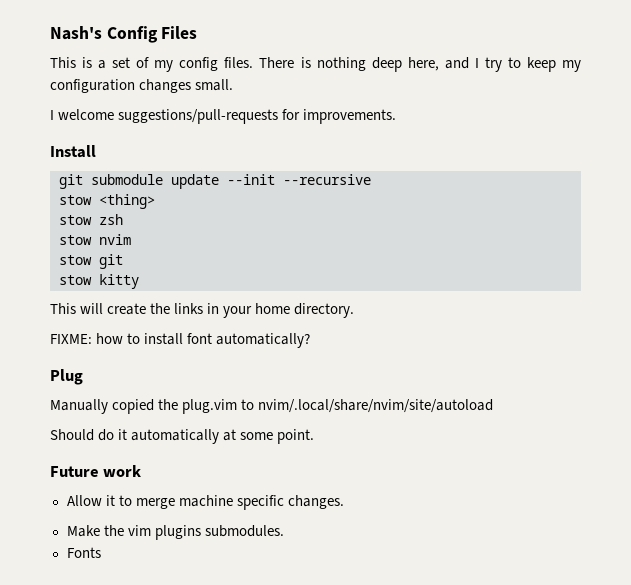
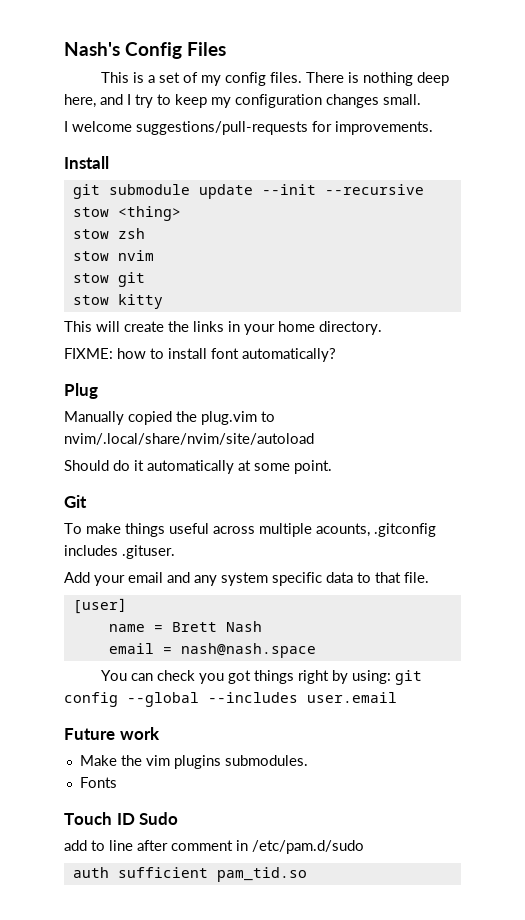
[50,465,142,477] [66,495,344,510] Future work // Allow it to merge machine specific changes. -> [64,495,87,508] [64,523,436,537] [64,545,175,559] [64,572,429,586] [72,598,127,614] [108,621,262,632] [108,643,316,658] [100,670,422,685] [64,692,397,707] [64,727,160,740] Git // To make things useful across multiple acounts, .gitconfig includes .gituser. // Add your email and any system specific data to that file. // [user] // name = Brett Nash // email = nash@nash.space // You can check you got things right by using: git config --global --includes user.email // Future work
(101, 552) none -> [64,812,179,825] [64,840,364,854] [72,867,307,882] // Touch ID Sudo // add to line after comment in /etc/pam.d/sudo // auth sufficient pam_tid.so

